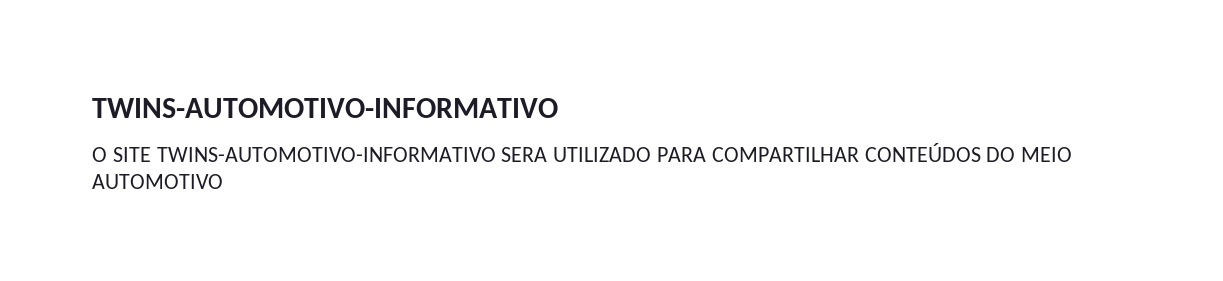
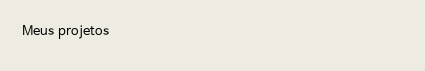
[92,98,558,118] [92,143,1073,162] [92,174,223,189] TWINS-AUTOMOTIVO-INFORMATIVO // O SITE TWINS-AUTOMOTIVO-INFORMATIVO SERA UTILIZADO PARA COMPARTILHAR CONTEÚDOS DO MEIO AUTOMOTIVO -> [22,25,109,39] Meus projetos

